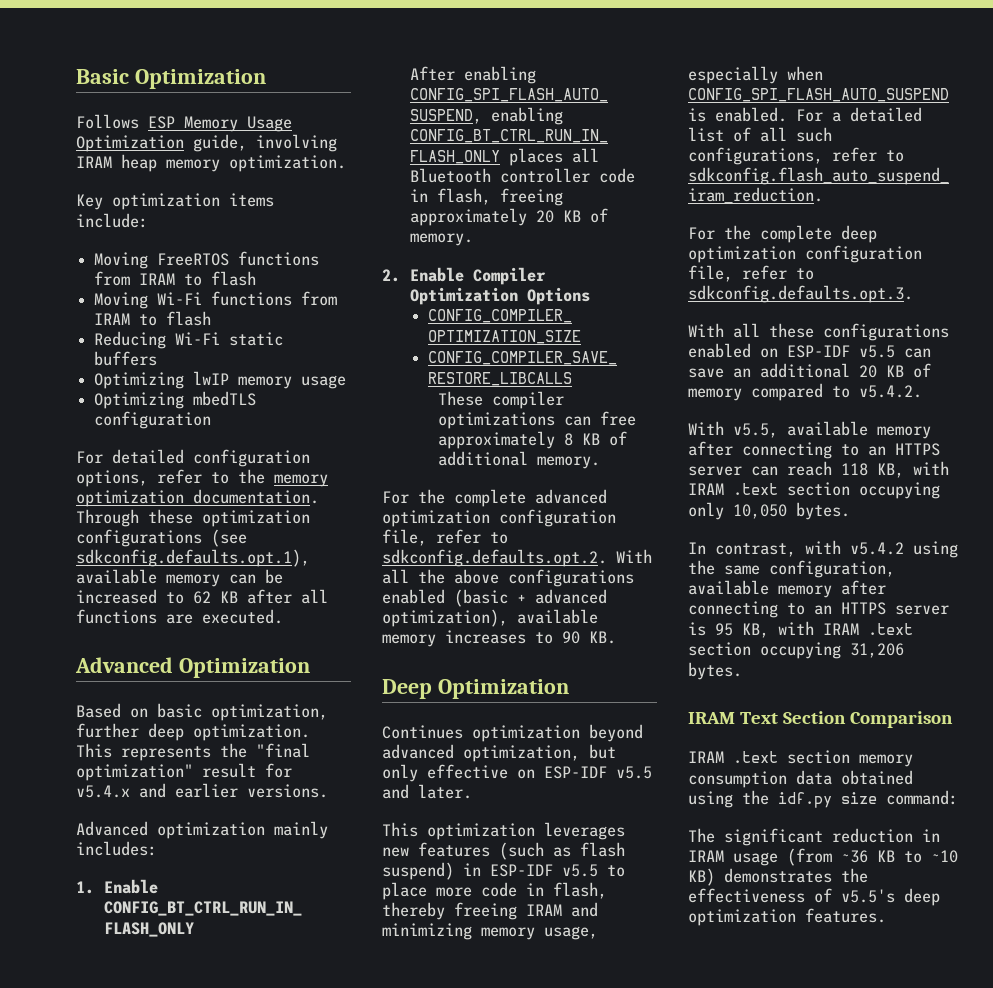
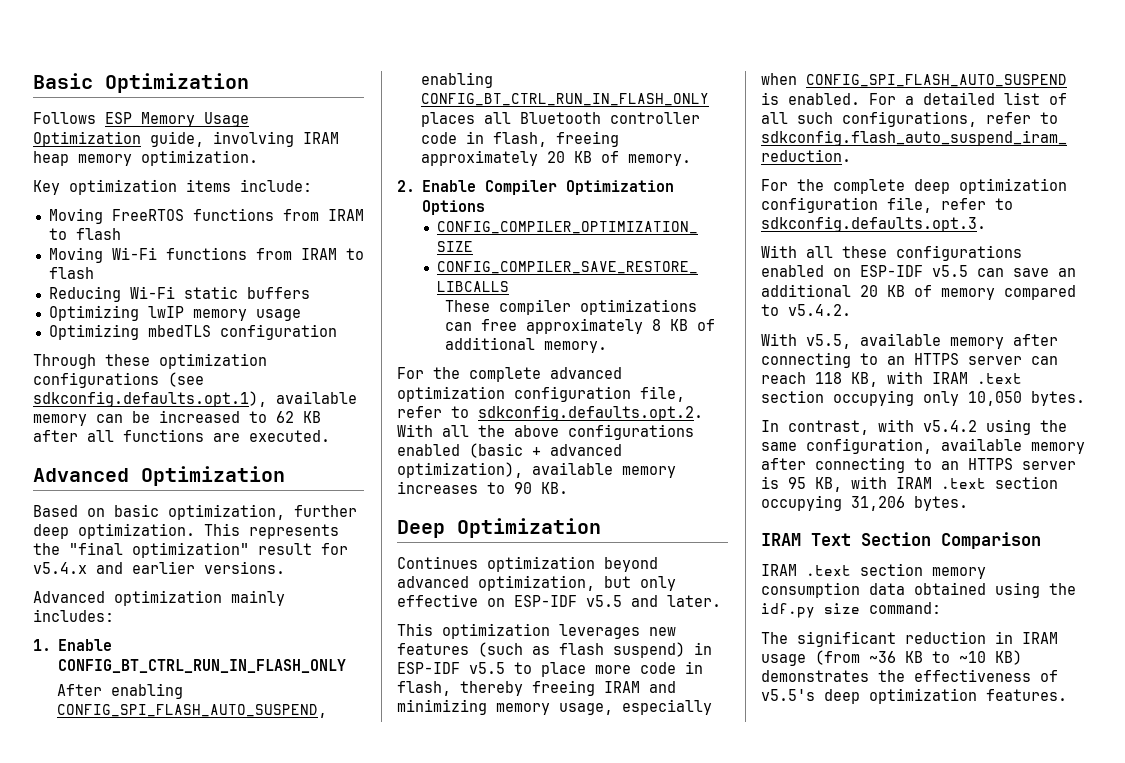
[76,449,310,467] [76,469,328,487] [76,489,319,507] For detailed configuration options, refer to the memory optimization documentation. -> (337, 332) none

